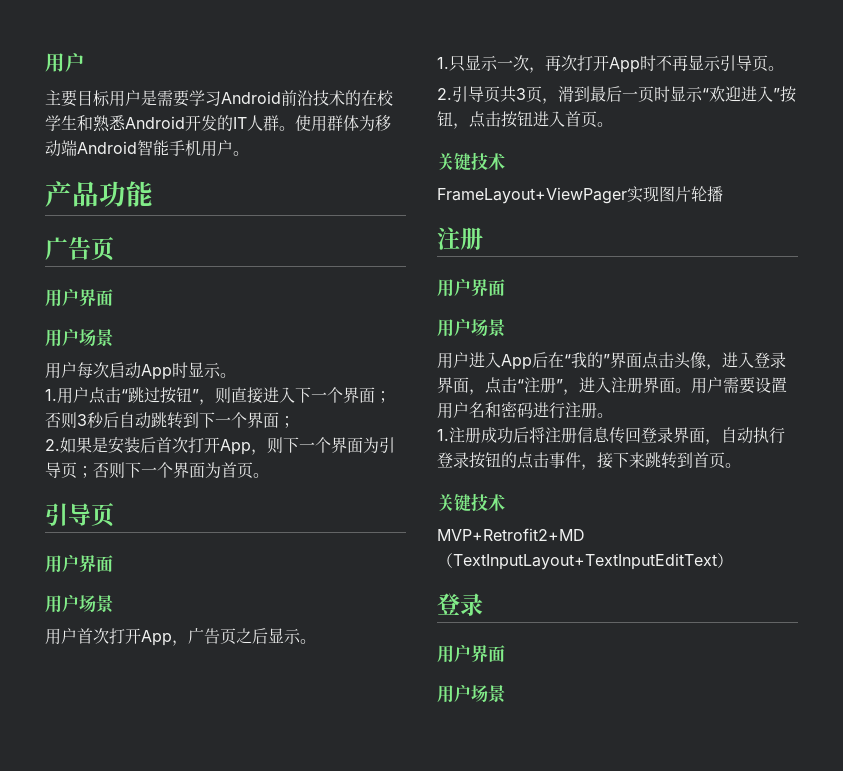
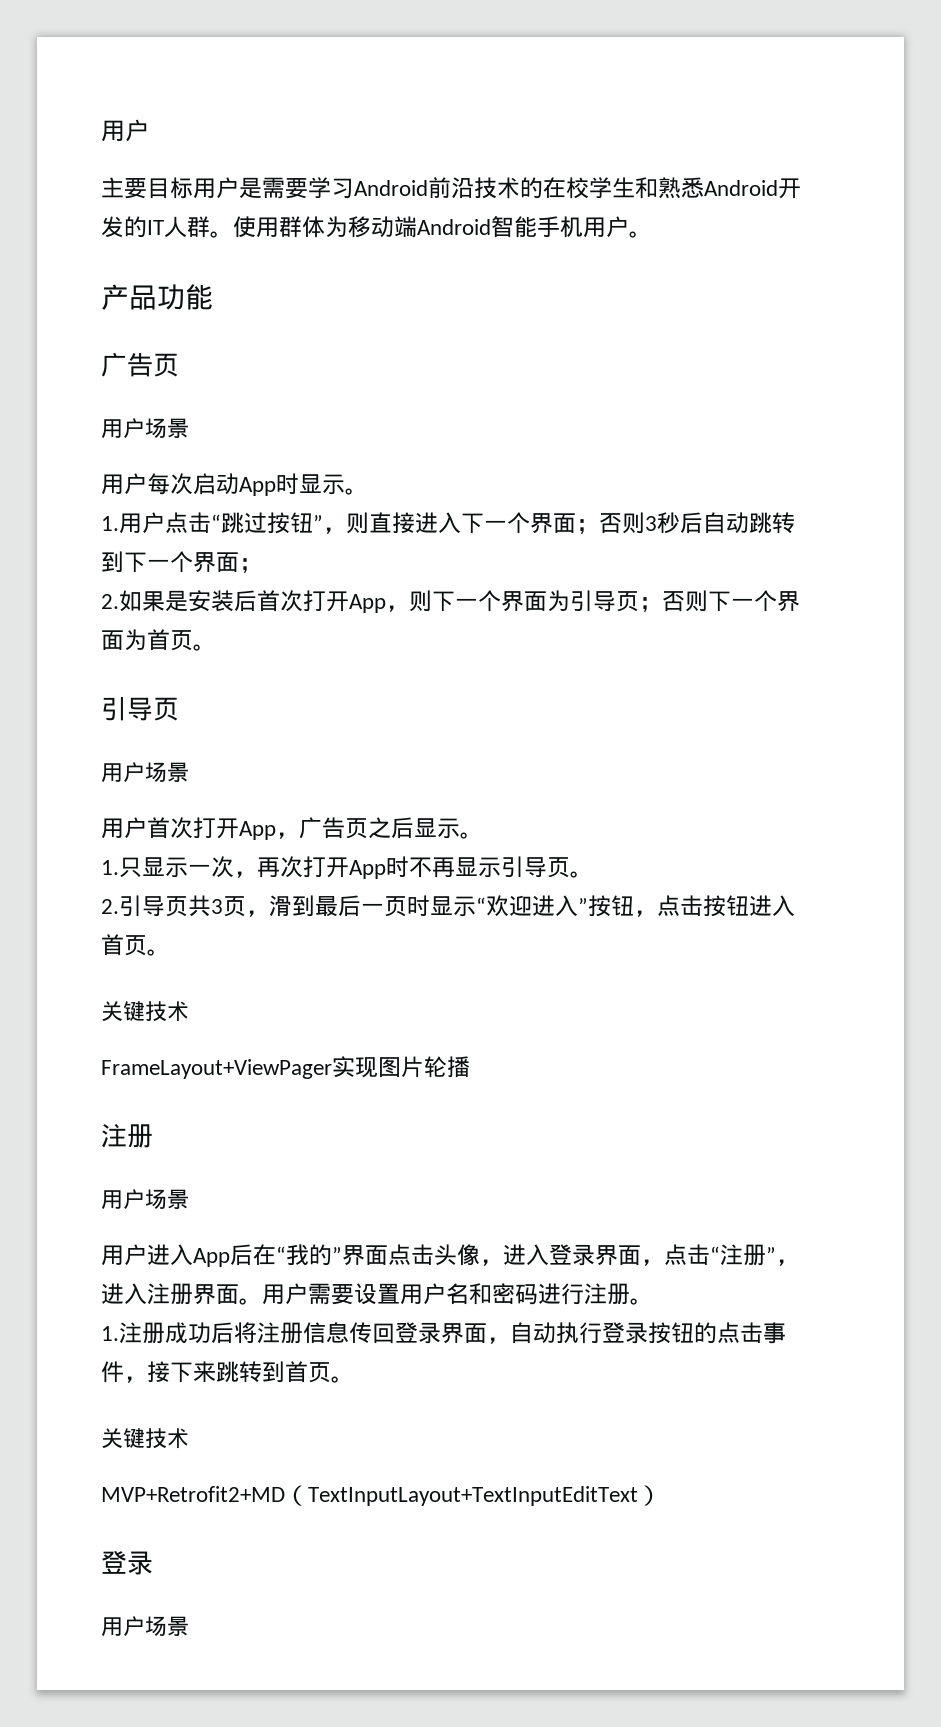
[45,288,113,307] // 用户界面 -> (179, 365) none
[45,554,113,573] // 用户界面 -> (179, 709) none
[437,278,505,297] // 用户界面 -> (153, 1136) none
[437,644,505,663] // 用户界面 -> (153, 1563) none

